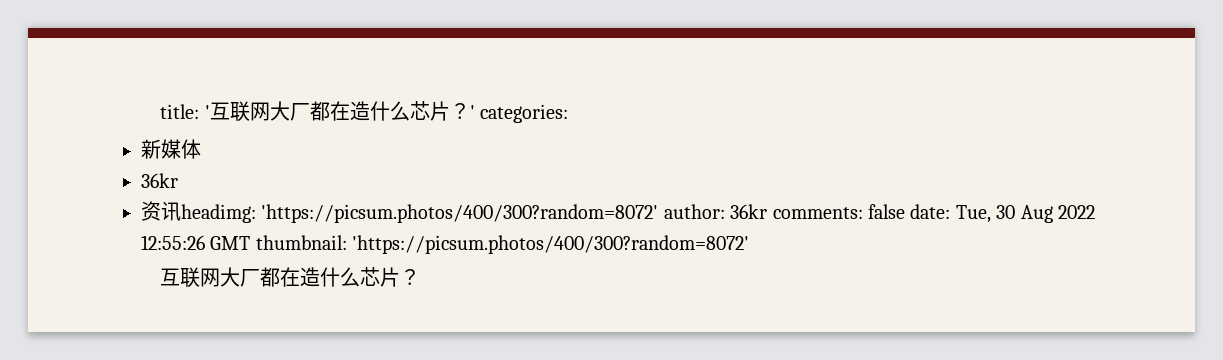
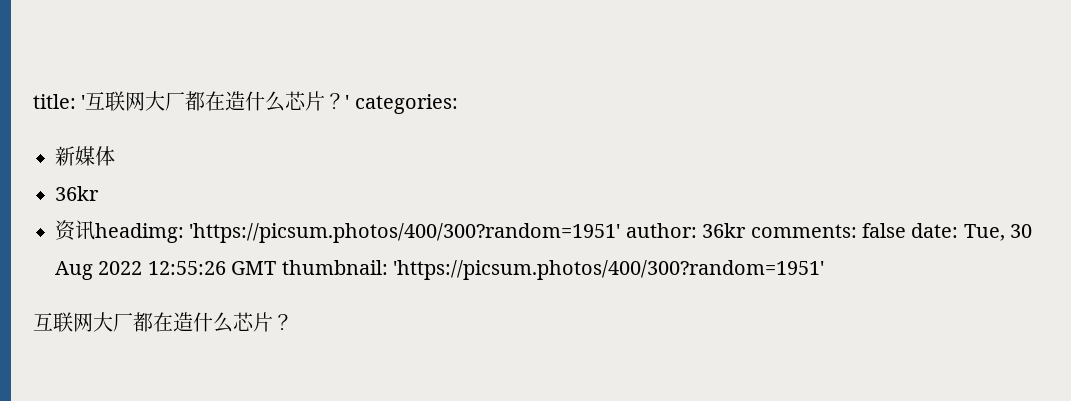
[261,204,659,223] 'https://picsum.photos/400/300?random=8072' -> [189,223,621,243] 'https://picsum.photos/400/300?random=1951'
[352,235,750,254] 'https://picsum.photos/400/300?random=8072' -> [393,260,824,280] 'https://picsum.photos/400/300?random=1951'

